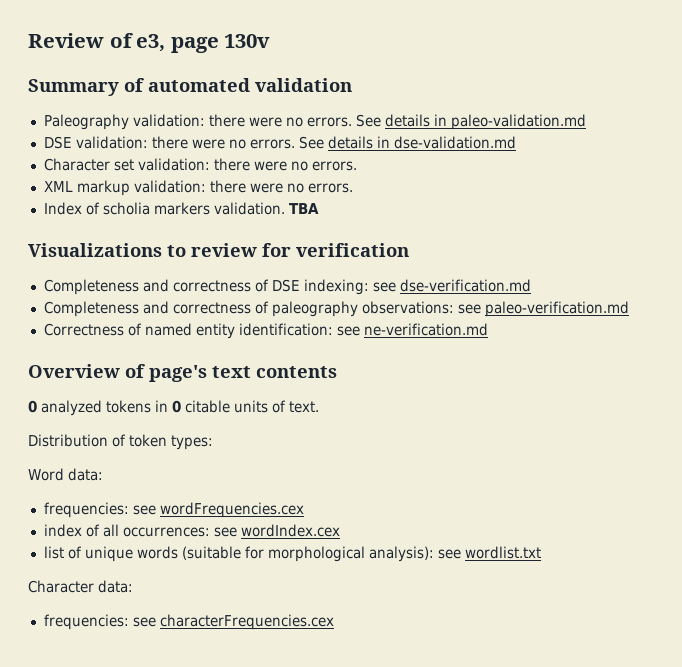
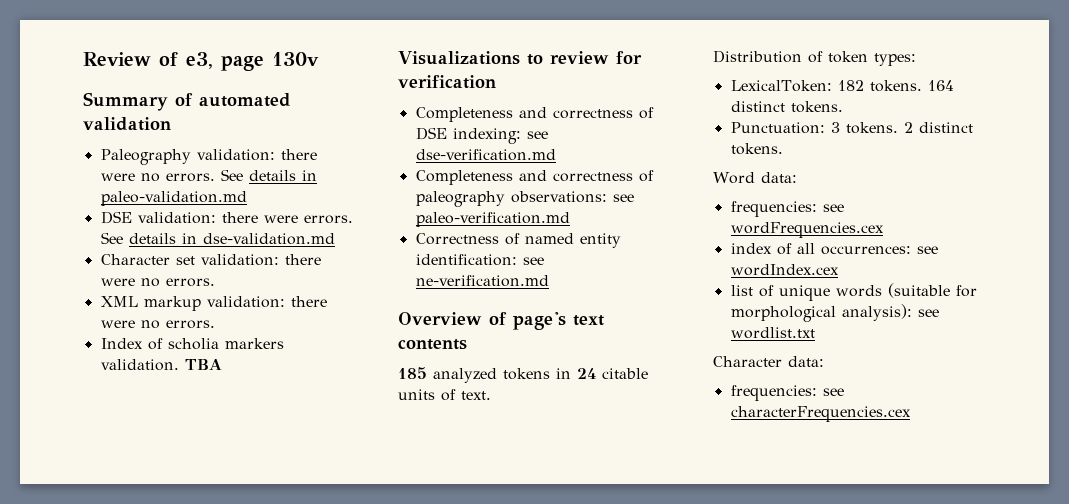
[228,139,246,149] no -> (298, 219) none
[28,400,37,413] 0 -> [398,367,427,379] 185
[172,400,181,413] 0 -> [577,368,596,379] 24
(213, 442) none -> [730,80,954,92] [730,101,843,113] [730,122,973,134] [730,143,783,155] // LexicalToken: 182 tokens. 164 distinct tokens. // Punctuation: 3 tokens. 2 distinct tokens.

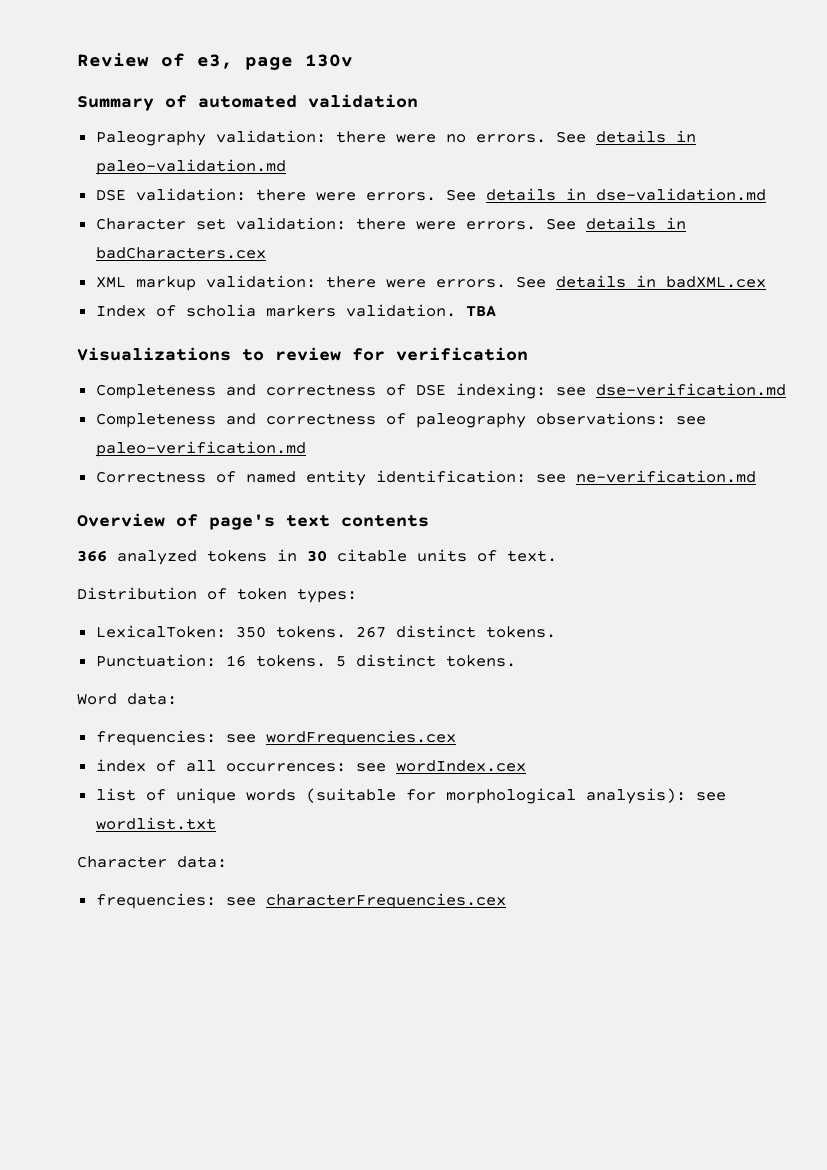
[140,278,215,287] no errors. -> [465,217,686,230] [95,247,266,259] errors. See details in badCharacters.cex
[140,320,215,329] no errors. -> [435,275,766,288] errors. See details in badXML.cex
[398,367,427,379] 185 -> [77,550,107,562] 366
[577,368,596,379] 24 -> [307,550,327,562] 30
[837,80,954,92] 182 tokens. 164 -> [235,626,386,638] 350 tokens. 267
[830,122,913,134] 3 tokens. 2 -> [225,655,346,667] 16 tokens. 5

